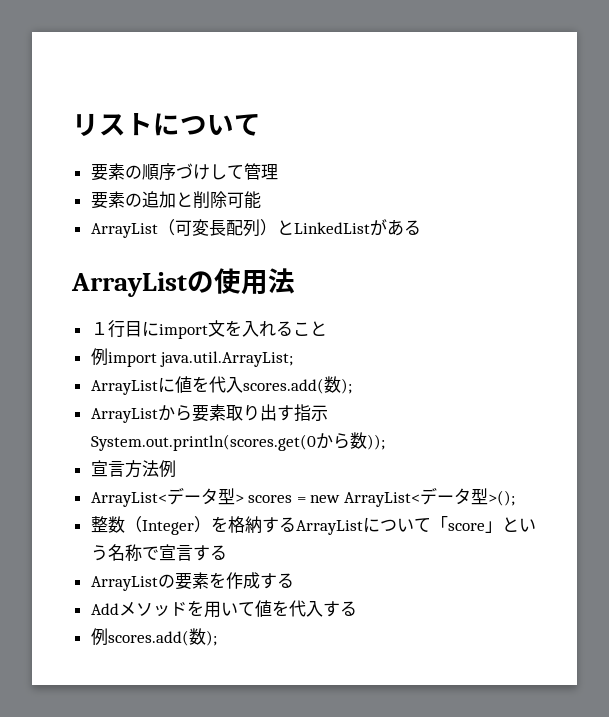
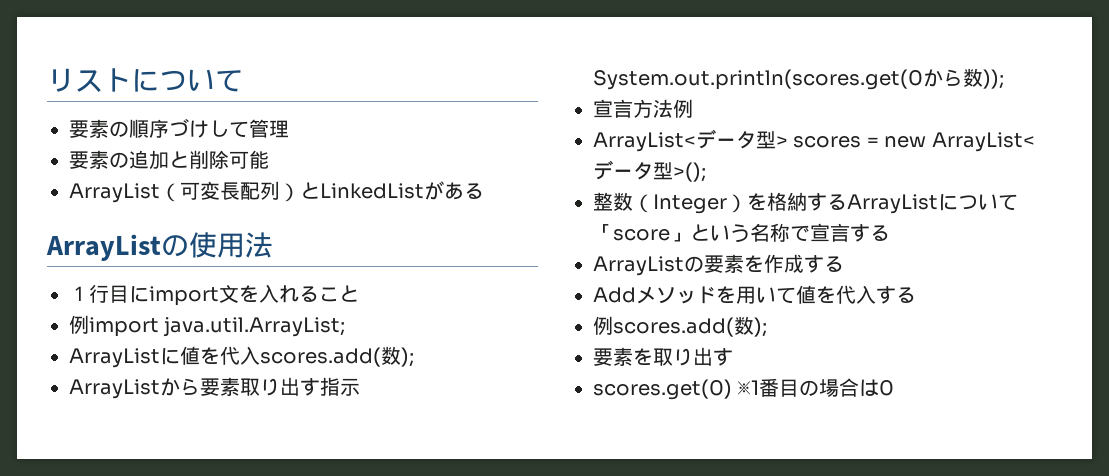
(217, 638) none -> [593,347,733,366] [593,378,895,400] // 要素を取り出す // scores.get(0) ※1番目の場合は0

